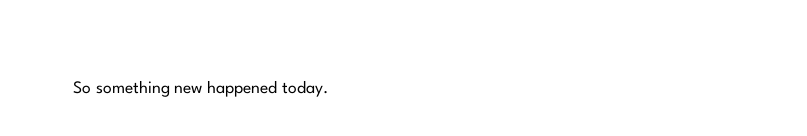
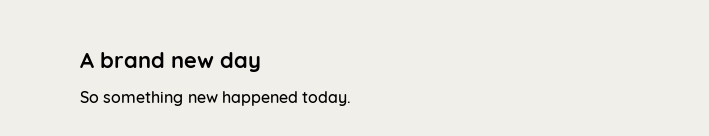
(73, 87) none -> [80,52,261,72] A brand new day //

